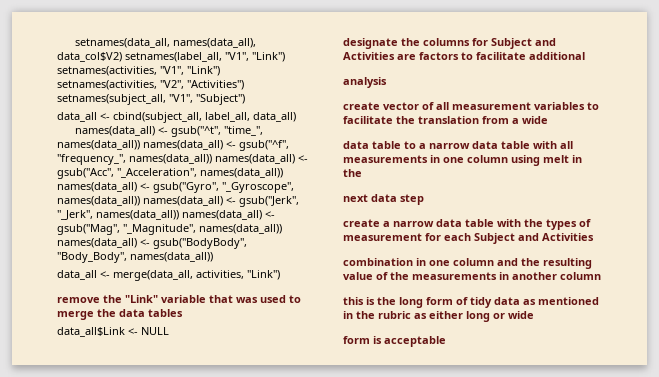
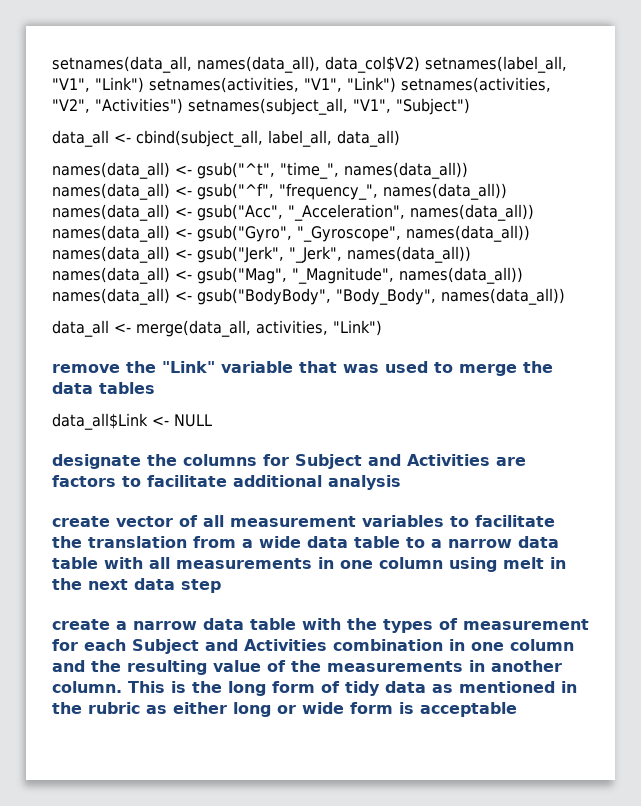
(585, 56) // -> (322, 481) none
(548, 120) // -> (301, 542) none
(362, 173) // -> (82, 584) none
(594, 237) // -> (327, 645) none
[560,272,601,280] [343,297,364,305] column // this -> [52,681,165,693] column. This
(534, 315) // -> (344, 708) none

